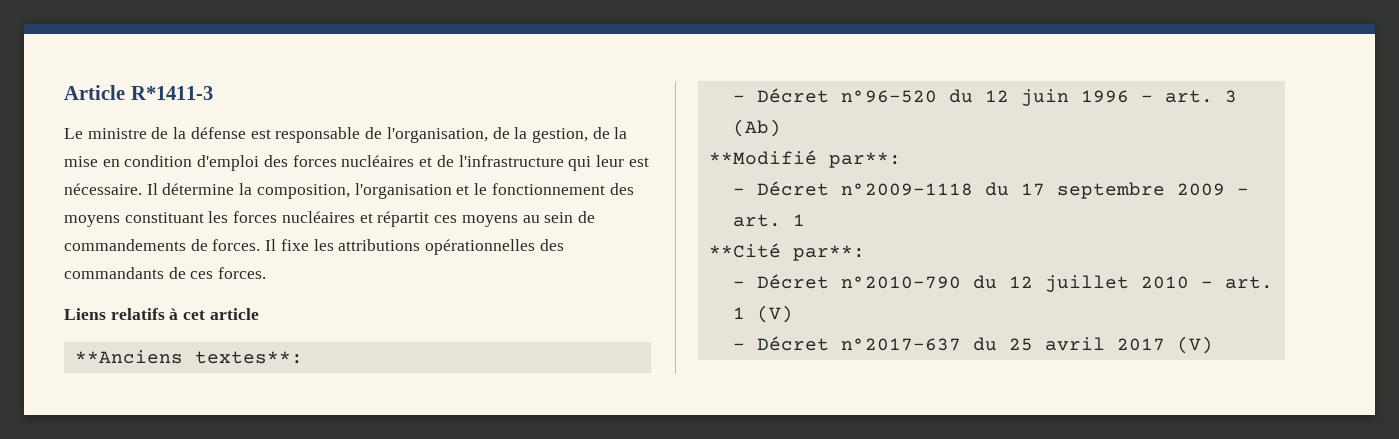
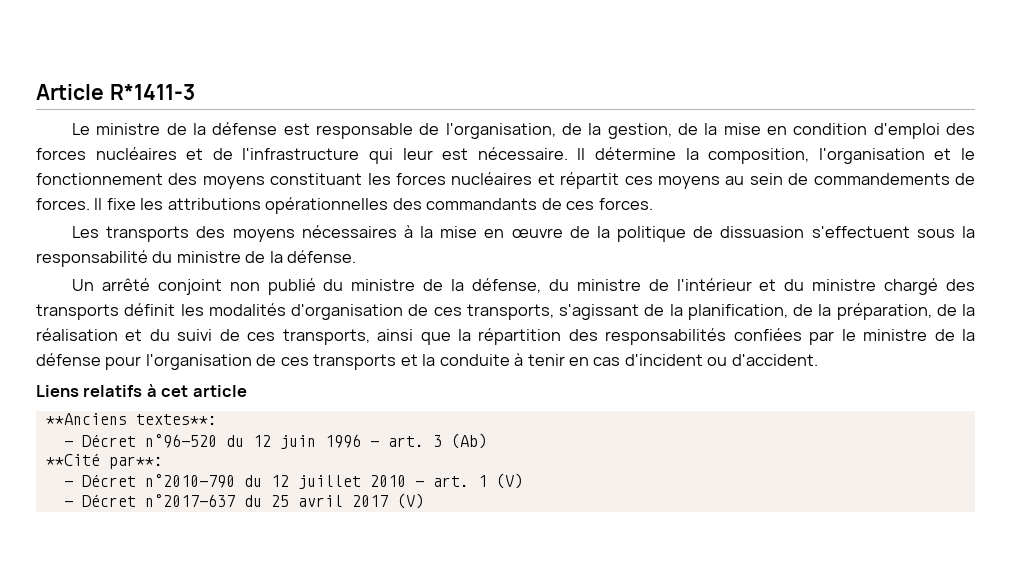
(267, 273) none -> [71,225,976,242] [36,250,357,267] [71,278,976,295] [36,303,975,320] [36,328,976,345] [36,353,818,370] // Les transports des moyens nécessaires à la mise en œuvre de la politique de dissuasion s'effectuent sous la responsabilité du ministre de la défense. // Un arrêté conjoint non publié du ministre de la défense, du ministre de l'intérieur et du ministre chargé des transports définit les modalités d'organisation de ces transports, s'agissant de la planification, de la préparation, de la réalisation et du suivi de ces transports, ainsi que la répartition des responsabilités confiées par le ministre de la défense pour l'organisation de ces transports et la conduite à tenir en cas d'incident ou d'accident.
[708,150,901,168] [732,181,1249,199] [732,214,805,227] // **Modifié par**: // - Décret n°2009-1118 du 17 septembre 2009 - art. 1 -> (487, 441) none

